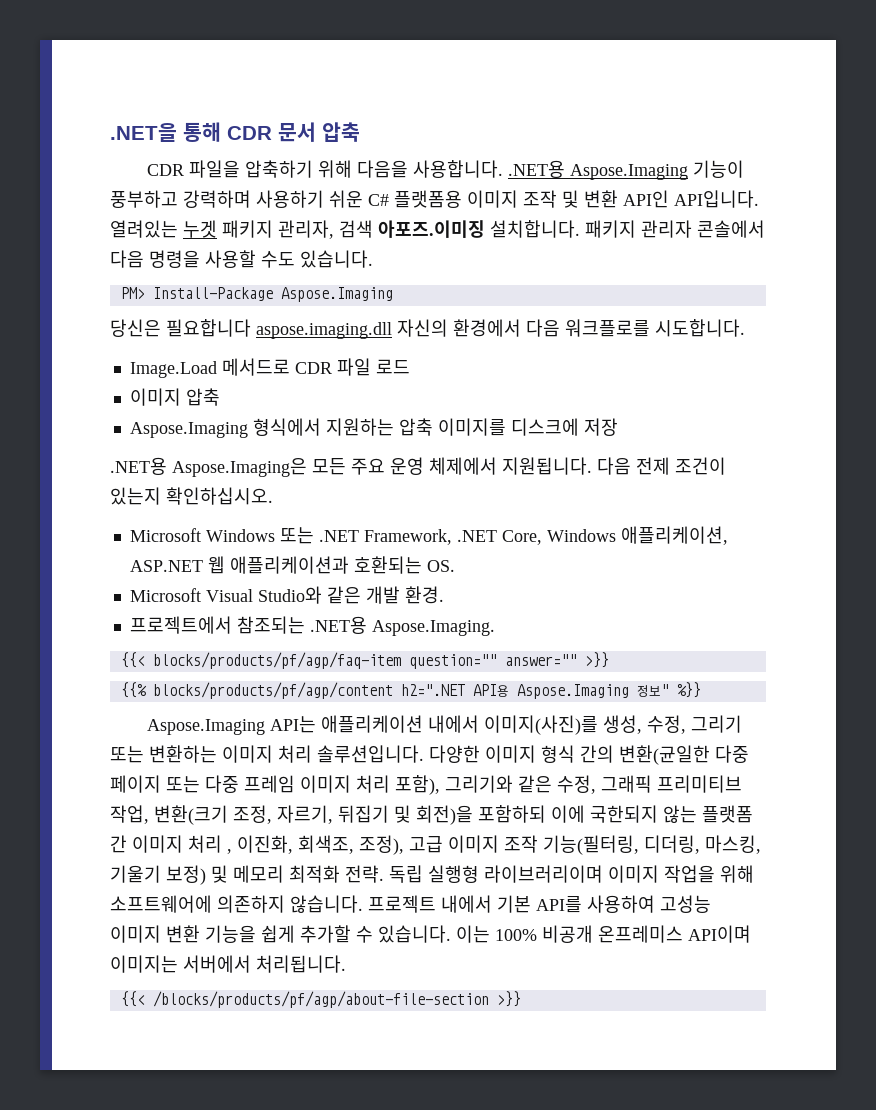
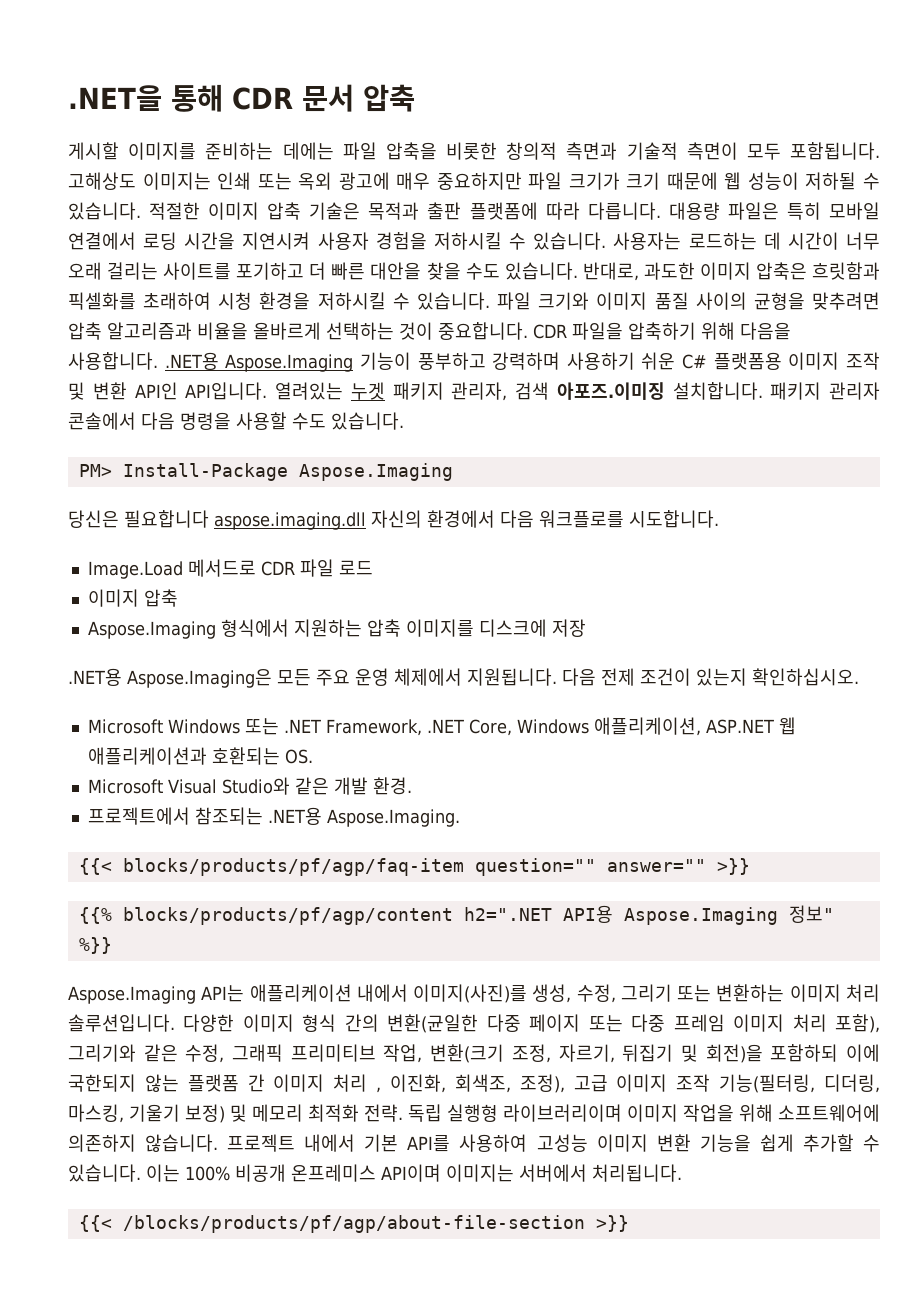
(360, 132) none -> [68,142,880,160] [68,172,880,190] [68,202,881,220] [68,232,881,250] [68,262,880,281] [68,292,881,310] [68,322,528,340] 게시할 이미지를 준비하는 데에는 파일 압축을 비롯한 창의적 측면과 기술적 측면이 모두 포함됩니다. 고해상도 이미지는 인쇄 또는 옥외 광고에 매우 중요하지만 파일 크기가 크기 때문에 웹 성능이 저하될 수 있습니다. 적절한 이미지 압축 기술은 목적과 출판 플랫폼에 따라 다릅니다. 대용량 파일은 특히 모바일 연결에서 로딩 시간을 지연시켜 사용자 경험을 저하시킬 수 있습니다. 사용자는 로드하는 데 시간이 너무 오래 걸리는 사이트를 포기하고 더 빠른 대안을 찾을 수도 있습니다. 반대로, 과도한 이미지 압축은 흐릿함과 픽셀화를 초래하여 시청 환경을 저하시킬 수 있습니다. 파일 크기와 이미지 품질 사이의 균형을 맞추려면 압축 알고리즘과 비율을 올바르게 선택하는 것이 중요합니다.

